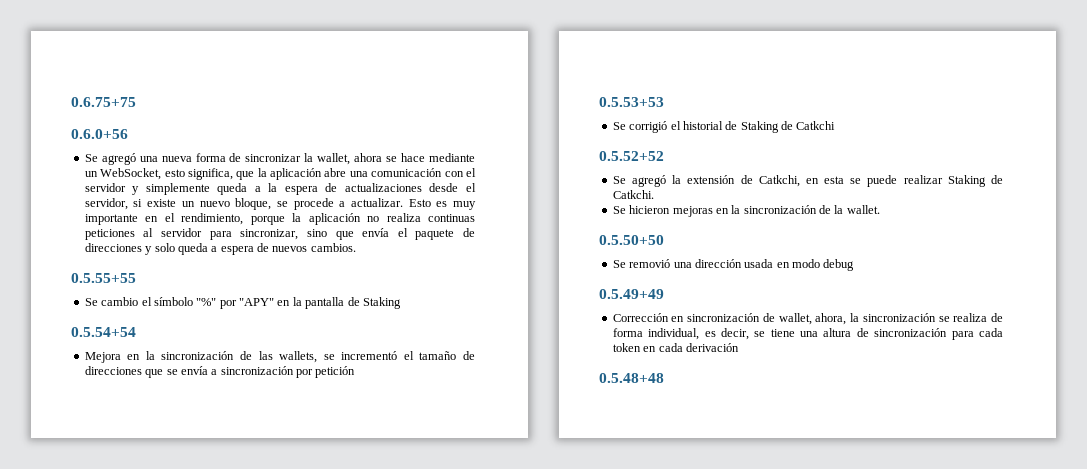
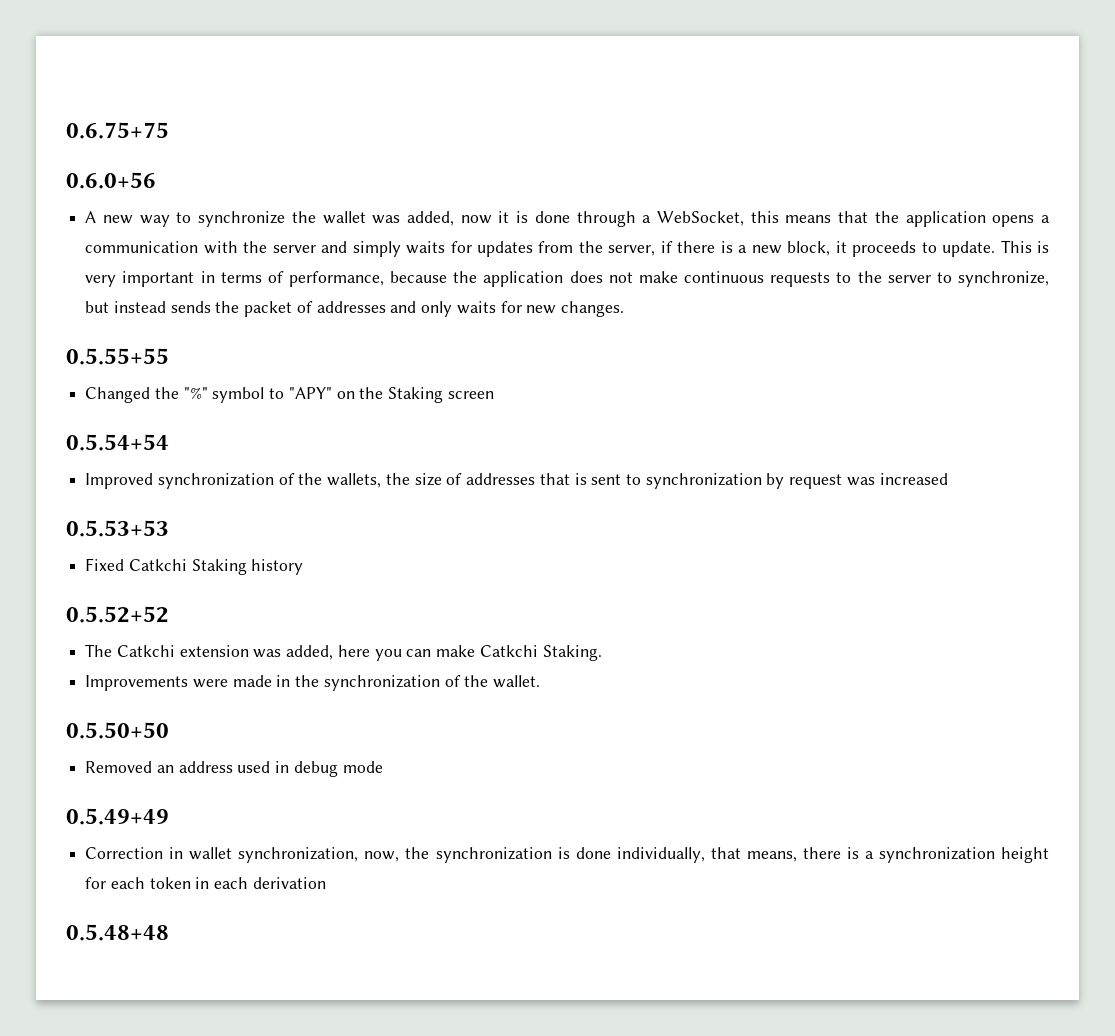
[84,153,475,165] [84,168,476,180] [84,183,476,195] [84,198,476,210] [84,213,476,225] [84,228,475,240] [84,243,356,255] [71,273,136,283] [84,297,401,309] Se agregó una nueva forma de sincronizar la wallet, ahora se hace mediante un WebSocket, esto significa, que la aplicación abre una comunicación con el servidor y simplemente queda a la espera de actualizaciones desde el servidor, si existe un nuevo bloque, se procede a actualizar. Esto es muy importante en el rendimiento, porque la aplicación no realiza continuas peticiones al servidor para sincronizar, sino que envía el paquete de direcciones y solo queda a espera de nuevos cambios. // 0.5.55+55 // Se cambio el símbolo "%" por "APY" en la pantalla de Staking -> [85,211,1050,227] [85,240,1050,257] [85,271,1050,287] [85,301,624,317] [66,348,169,365] [85,387,494,403] A new way to synchronize the wallet was added, now it is done through a WebSocket, this means that the application opens a communication with the server and simply waits for updates from the server, if there is a new block, it proceeds to update. This is very important in terms of performance, because the application does not make continuous requests to the server to synchronize, but instead sends the packet of addresses and only waits for new changes. // 0.5.55+55 // Changed the "%" symbol to "APY" on the Staking screen
[84,351,475,363] [84,366,356,378] [599,97,664,107] [612,121,836,133] [599,151,664,161] [612,175,1003,187] [612,190,654,199] [612,205,880,217] [599,235,664,245] [612,259,820,268] Mejora en la sincronización de las wallets, se incrementó el tamaño de direcciones que se envía a sincronización por petición // 0.5.53+53 // Se corrigió el historial de Staking de Catkchi // 0.5.52+52 // Se agregó la extensión de Catkchi, en esta se puede realizar Staking de Catkchi. // Se hicieron mejoras en la sincronización de la wallet. // 0.5.50+50 // Se removió una dirección usada en modo -> [85,473,948,489] [66,520,169,537] [85,558,304,575] [66,606,169,623] [85,644,602,661] [85,675,541,691] [66,722,169,739] [85,761,290,773] Improved synchronization of the wallets, the size of addresses that is sent to synchronization by request was increased // 0.5.53+53 // Fixed Catkchi Staking history // 0.5.52+52 // The Catkchi extension was added, here you can make Catkchi Staking. // Improvements were made in the synchronization of the wallet. // 0.5.50+50 // Removed an address used in
(855, 265) none -> [342,761,383,773] mode
[612,313,1003,325] [612,328,1003,340] [612,343,739,352] Corrección en sincronización de wallet, ahora, la sincronización se realiza de forma individual, es decir, se tiene una altura de sincronización para cada token en cada derivación -> [85,847,1049,863] [85,877,326,889] Correction in wallet synchronization, now, the synchronization is done individually, that means, there is a synchronization height for each token in each derivation

